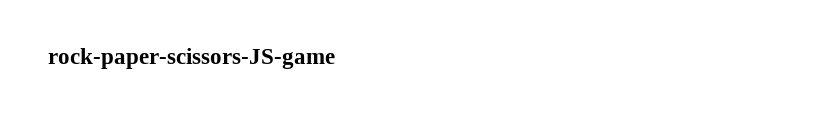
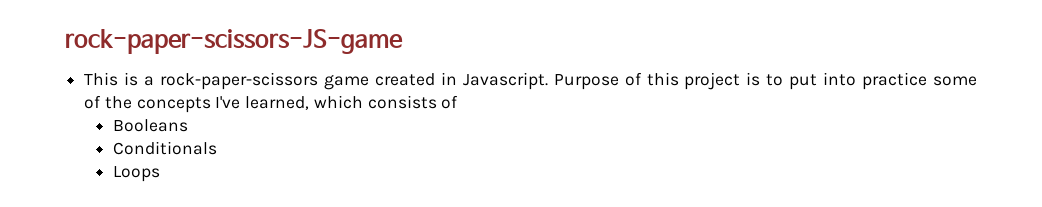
(335, 58) none -> [84,72,977,90] [84,95,459,113] [112,119,188,132] [112,141,217,155] [112,166,160,182] // This is a rock-paper-scissors game created in Javascript. Purpose of this project is to put into practice some of the concepts I've learned, which consists of // Booleans // Conditionals // Loops

